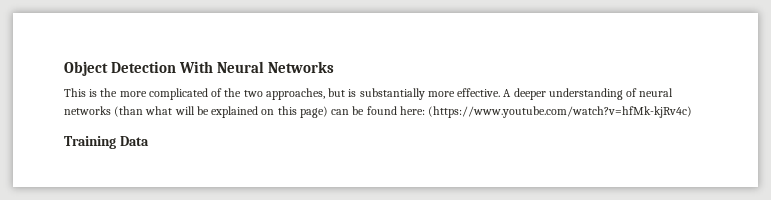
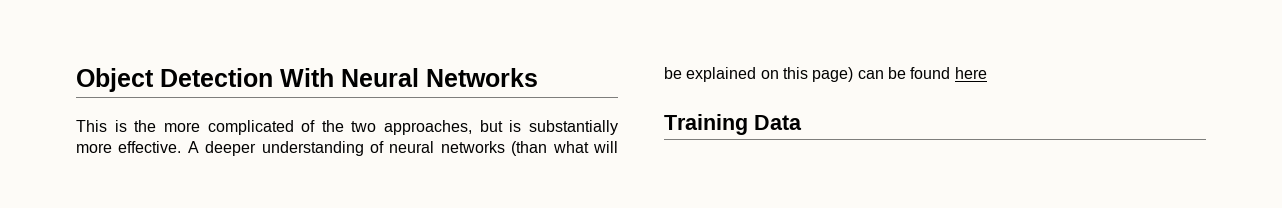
[399,106,693,118] here: (https://www.youtube.com/watch?v=hfMk-kjRv4c) -> [954,67,987,79] here

